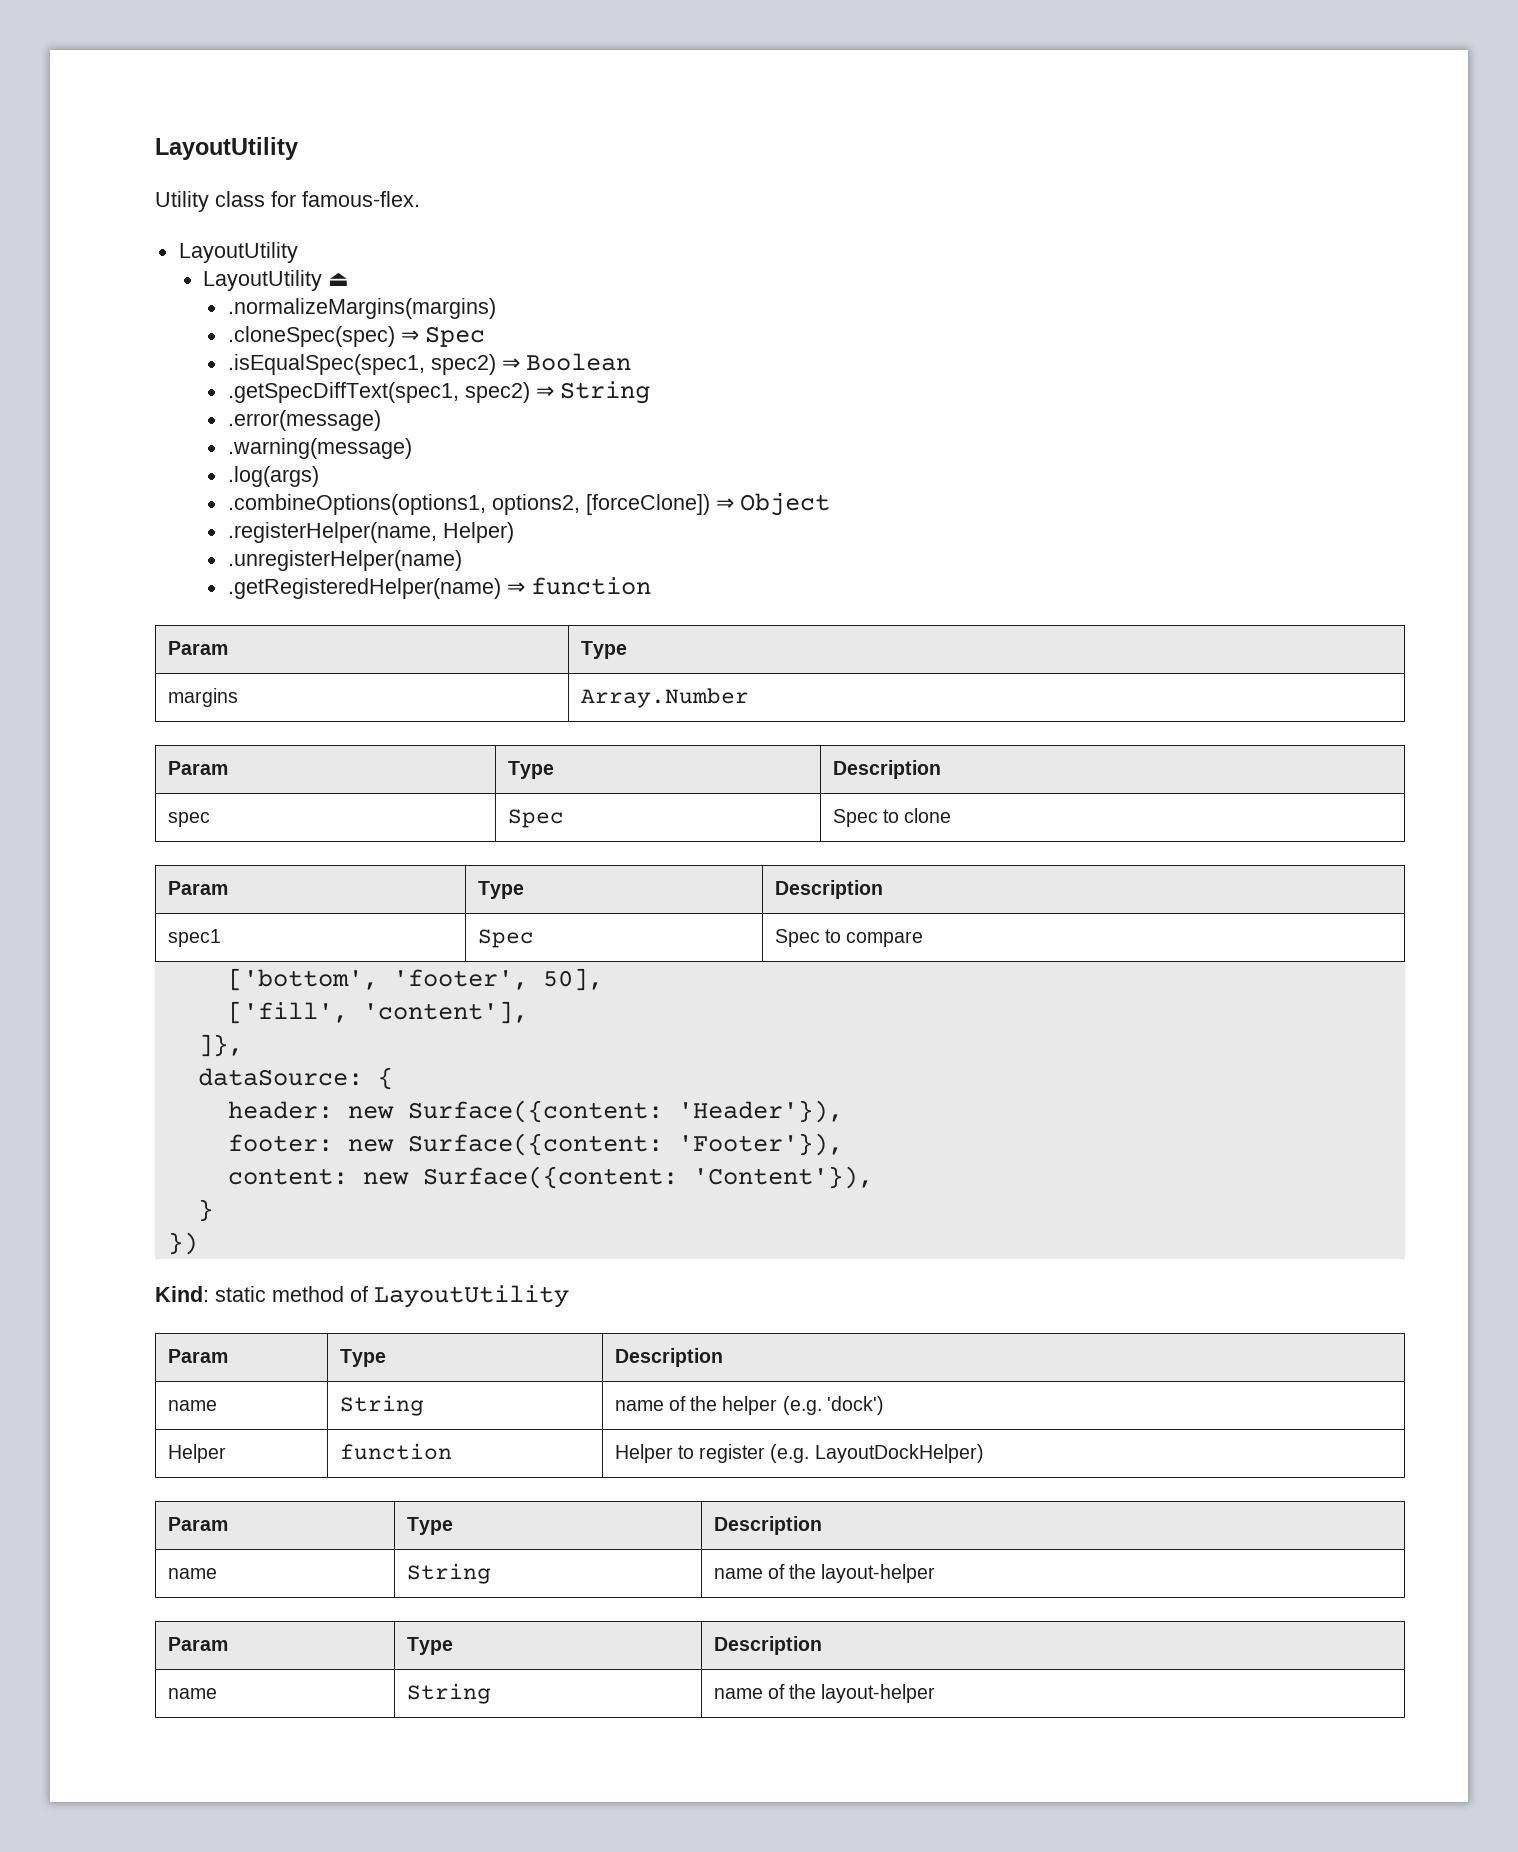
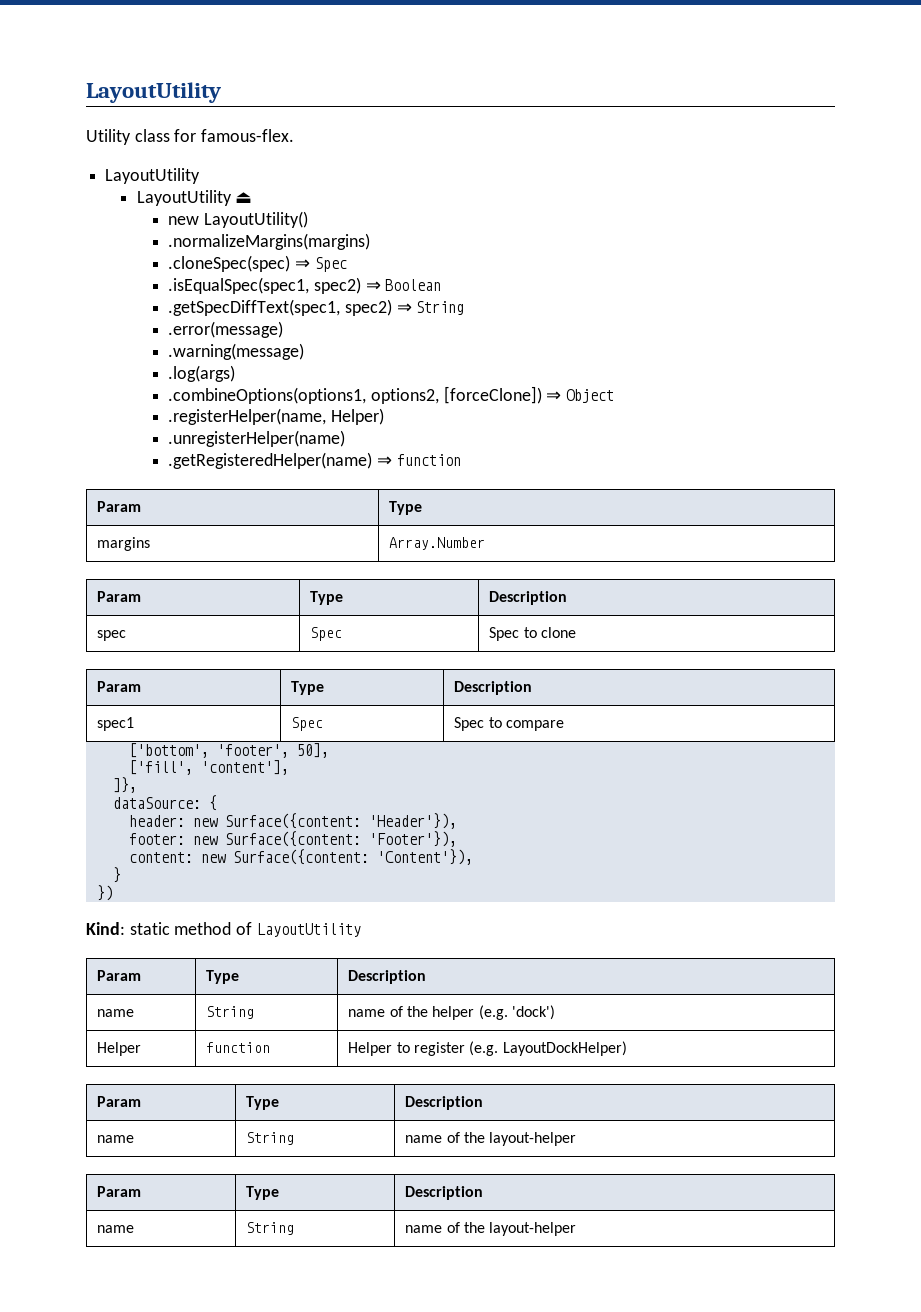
(350, 279) none -> [168,211,308,228] // new LayoutUtility()

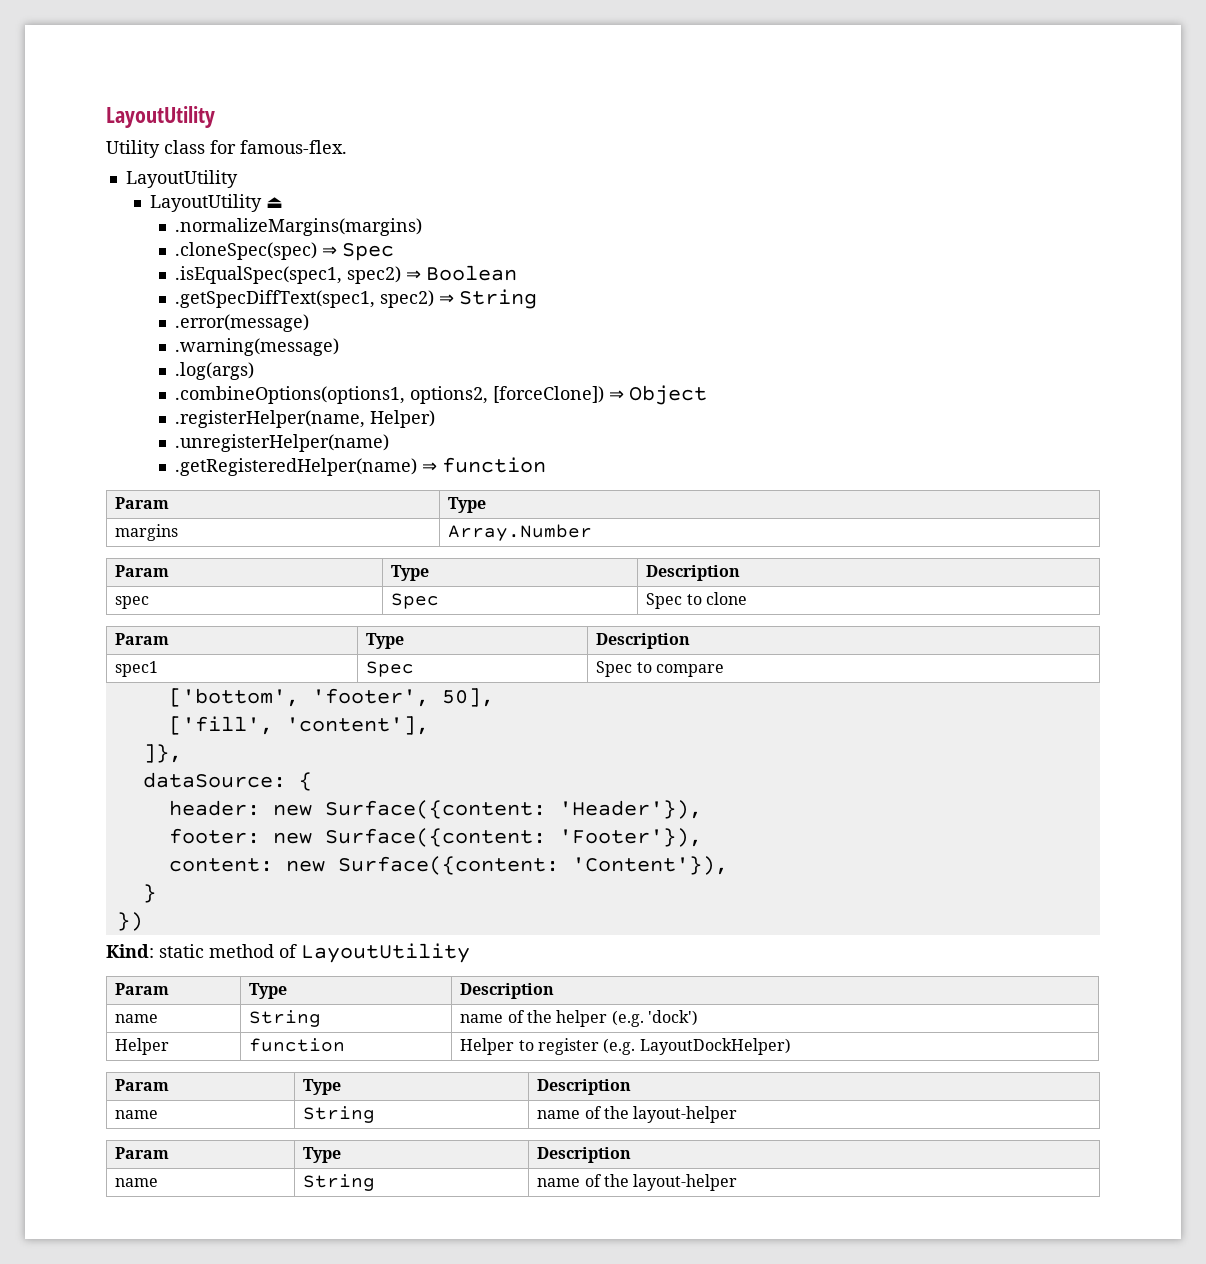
[168,211,308,228] // new LayoutUtility() -> (284, 202) none

